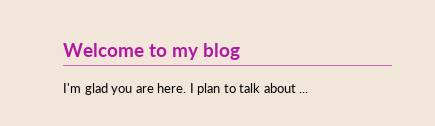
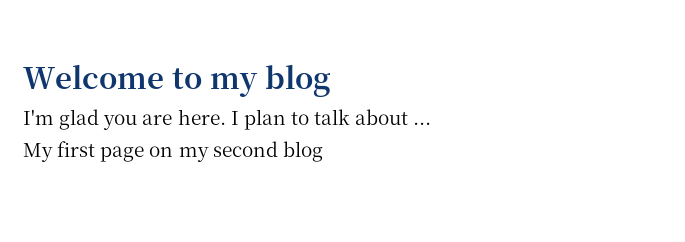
(309, 92) none -> [23,141,323,162] // My first page on my second blog

